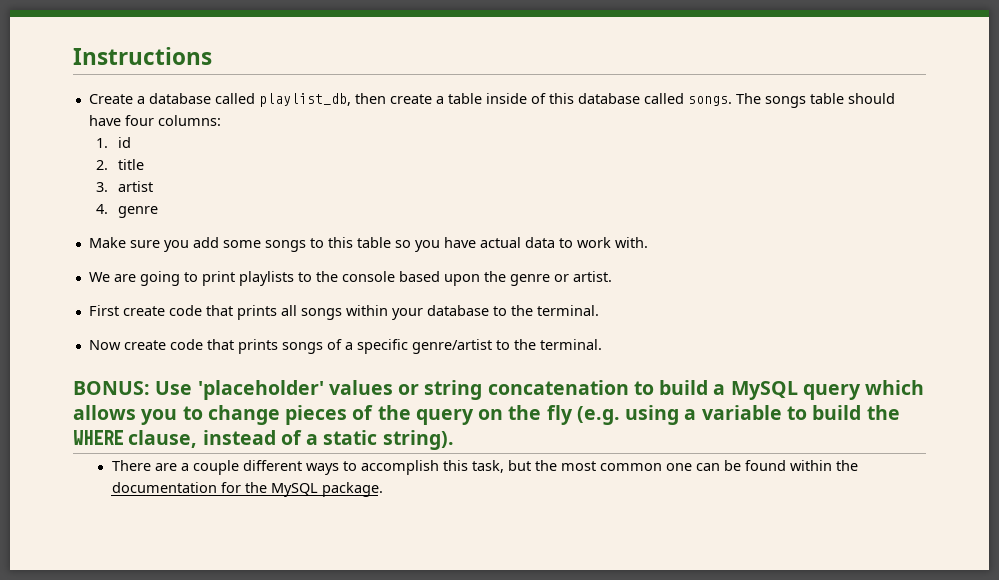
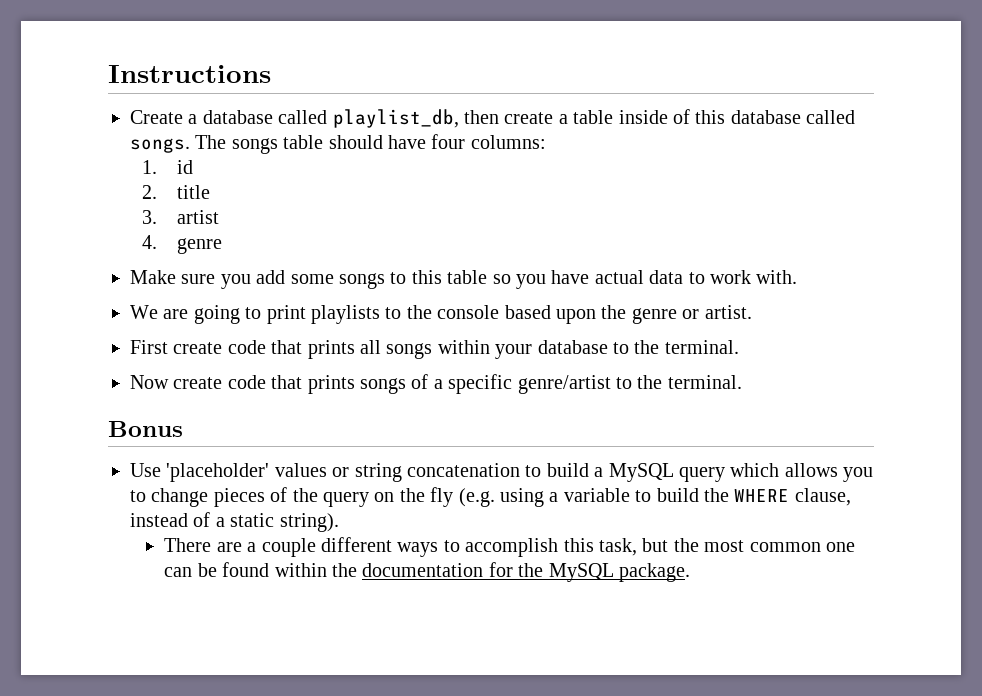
[73,381,150,395] BONUS: -> [108,421,183,437] Bonus //

